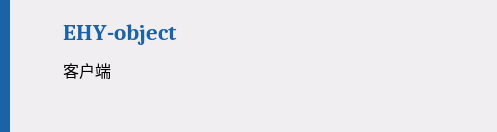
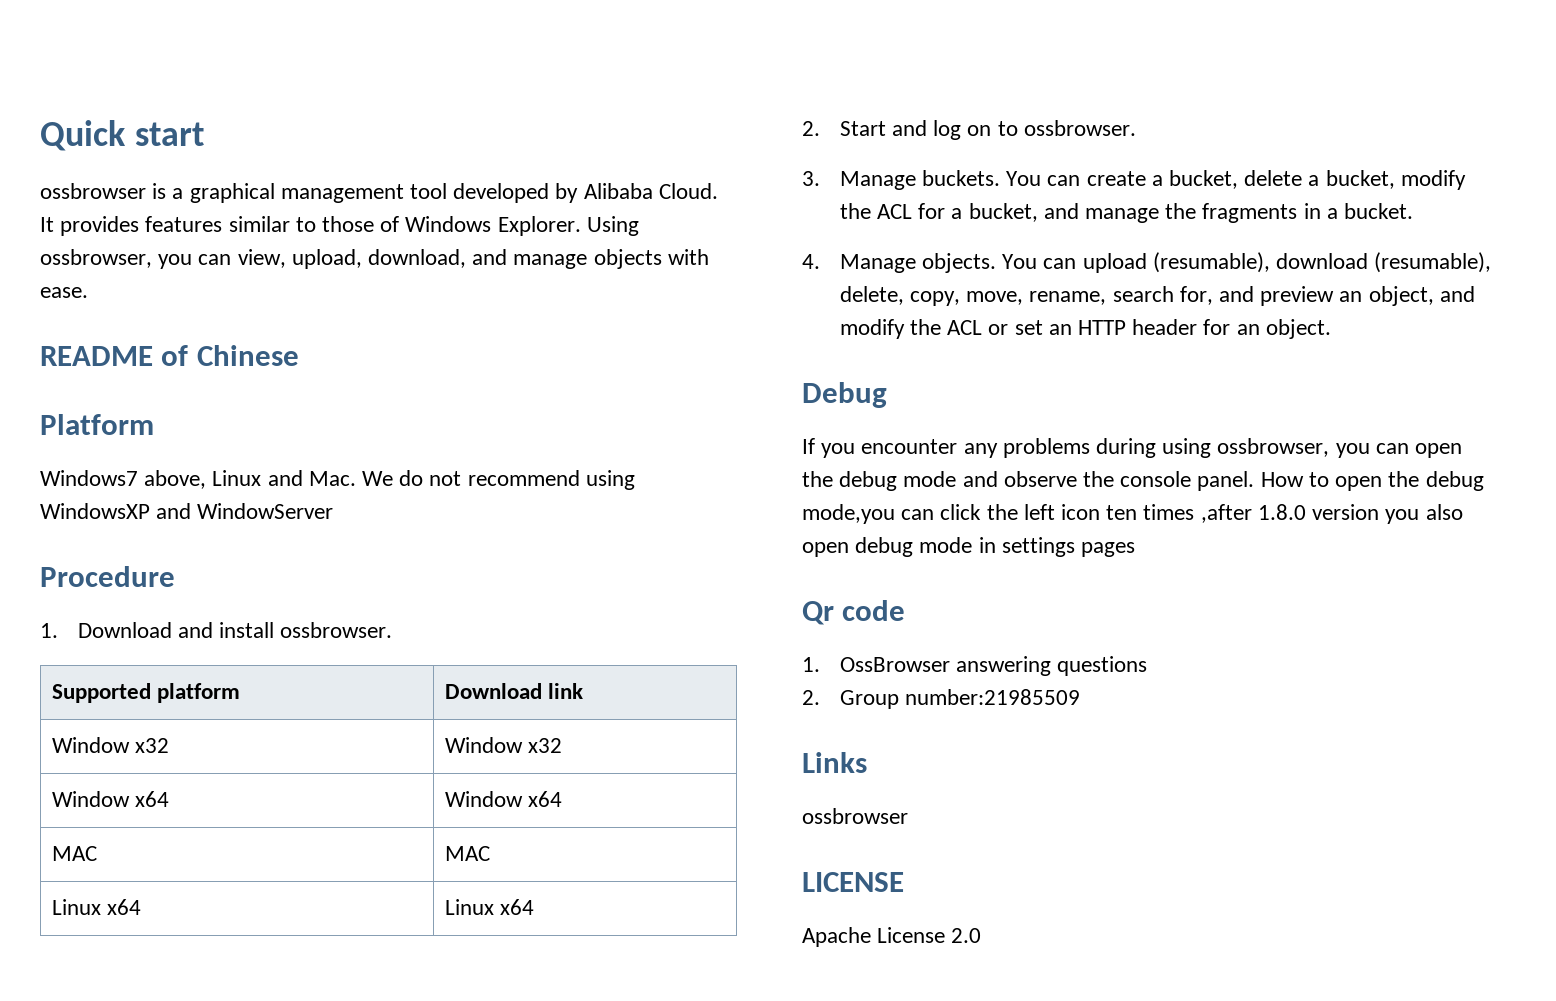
[63,24,177,45] [63,63,111,79] EHY-object // 客户端 -> [40,120,204,151] [40,183,718,203] [40,216,639,236] [40,249,709,269] [40,287,88,298] [40,345,299,366] [40,414,154,435] [40,470,635,490] [40,503,334,519] [40,566,175,587] [40,622,393,638] [51,683,240,703] [444,683,583,699] [51,737,169,753] [444,737,562,753] [51,791,169,807] [444,791,562,807] [51,846,97,861] [444,846,490,861] [51,899,141,915] [444,899,534,915] [802,120,1136,140] [802,170,1466,190] [839,203,1414,223] [802,252,1492,273] [839,286,1475,306] [839,319,1331,339] [802,382,887,408] [802,438,1463,458] [802,471,1484,491] [802,504,1463,524] [802,537,1136,557] [802,600,906,625] [802,656,1148,676] [802,689,1080,709] [802,752,867,773] [802,808,908,824] [802,872,904,892] [802,927,982,947] Quick start // ossbrowser is a graphical management tool developed by Alibaba Cloud. It provides features similar to those of Windows Explorer. Using ossbrowser, you can view, upload, download, and manage objects with ease. // README of Chinese // Platform // Windows7 above, Linux and Mac. We do not recommend using WindowsXP and WindowServer // Procedure // 1. Download and install ossbrowser. // Supported platform | Download link // Window x32 | Window x32 // Window x64 | Window x64 // MAC | MAC // Linux x64 | Linux x64 // 2. Start and log on to ossbrowser. // 3. Manage buckets. You can create a bucket, delete a bucket, modify the ACL for a bucket, and manage the fragments in a bucket. // 4. Manage objects. You can upload (resumable), download (resumable), delete, copy, move, rename, search for, and preview an object, and modify the ACL or set an HTTP header for an object. // Debug // If you encounter any problems during using ossbrowser, you can open the debug mode and observe the console panel. How to open the debug mode,you can click the left icon ten times ,after 1.8.0 version you also open debug mode in settings pages // Qr code // 1. OssBrowser answering questions // 2. Group number:21985509 // Links // ossbrowser // LICENSE // Apache License 2.0

